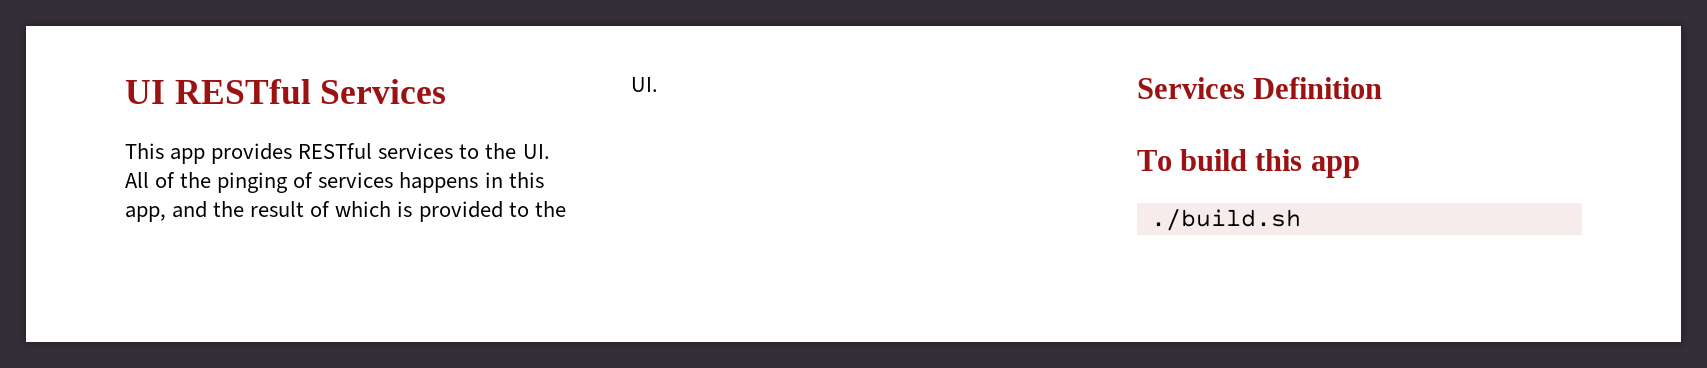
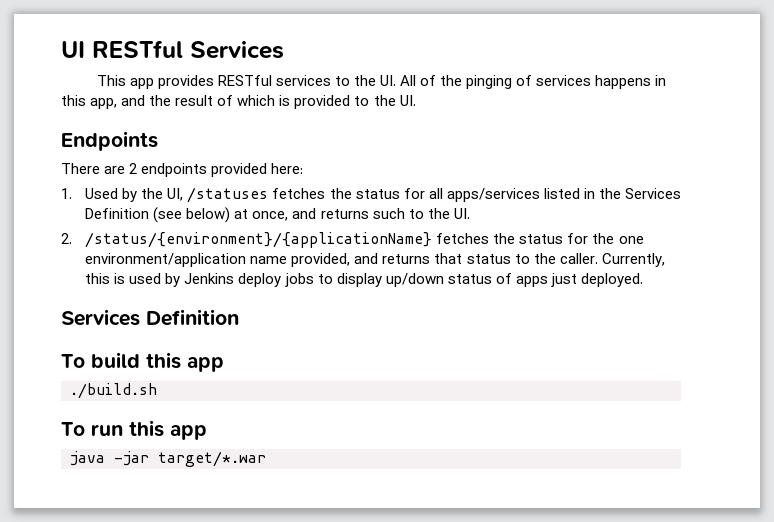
(658, 84) none -> [61,131,158,151] [61,163,304,177] [61,187,681,203] [85,207,470,223] [61,232,644,248] [85,253,665,267] [85,273,643,287] // Endpoints // There are 2 endpoints provided here: // 1. Used by the UI, /statuses fetches the status for all apps/services listed in the Services Definition (see below) at once, and returns such to the UI. // 2. /status/{environment}/{applicationName} fetches the status for the one environment/application name provided, and returns that status to the caller. Currently, this is used by Jenkins deploy jobs to display up/down status of apps just deployed.
(1301, 219) none -> [61,420,207,440] [70,451,266,467] // To run this app // java -jar target/*.war

